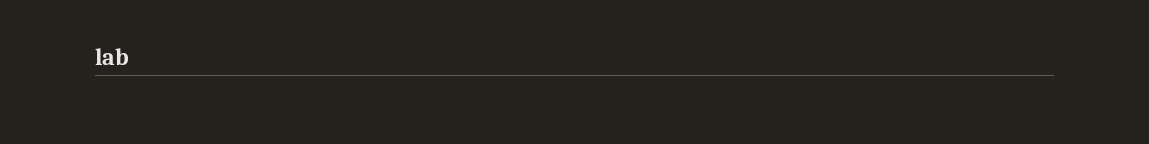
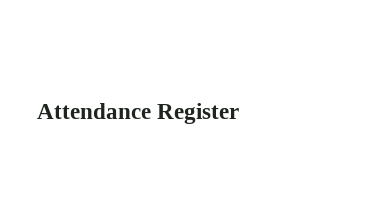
[95,48,129,65] lab -> [37,103,240,124] Attendance Register

